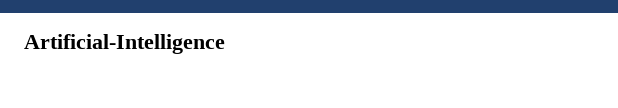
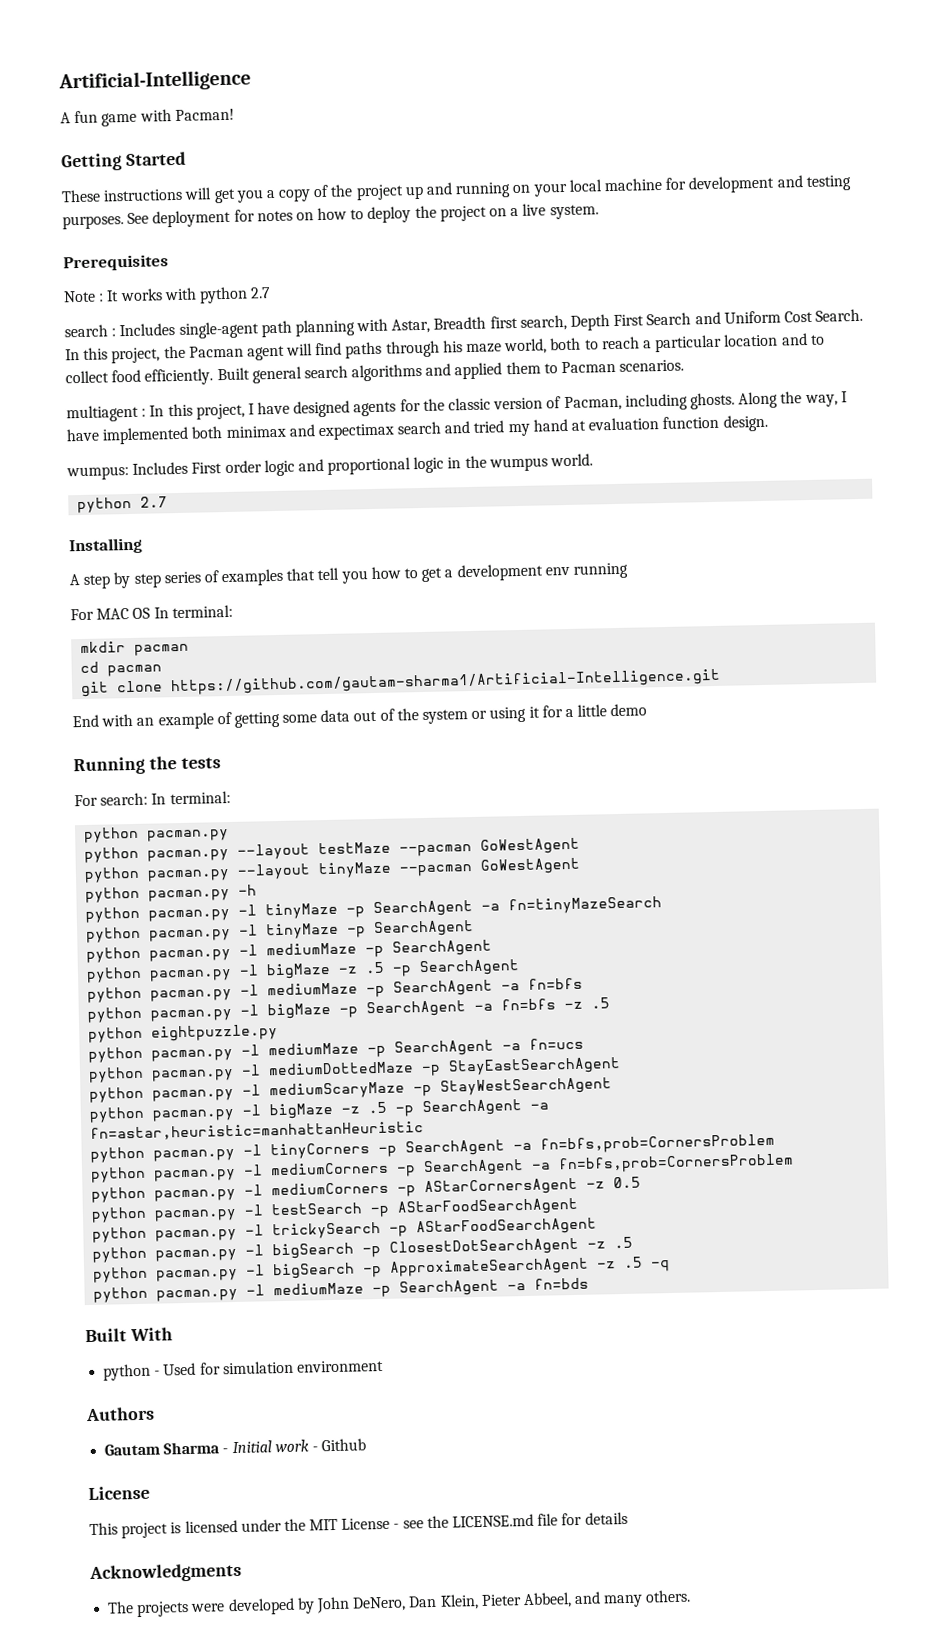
(225, 44) none -> [60,108,235,127] [61,151,186,172] [61,175,852,204] [62,203,599,230] [63,254,169,272] [63,286,272,304] [64,308,864,339] [65,333,825,364] [65,359,685,386] [66,391,848,423] [66,414,768,445] [66,453,594,481] [77,496,169,514] [69,537,143,555] [69,562,628,589] [70,604,233,621] [80,641,190,656] [80,661,163,677] [80,668,722,698] [72,703,648,730] [73,756,221,776] [74,790,231,807] [83,826,230,843] [84,837,581,863] [84,857,582,883] [85,884,258,903] [85,896,663,923] [86,919,475,943] [86,939,493,963] [86,959,521,983] [87,977,584,1003] [87,997,611,1023] [88,1024,279,1043] [88,1037,585,1063] [88,1056,622,1083] [89,1077,613,1103] [89,1099,550,1123] [90,1121,425,1141] [90,1133,776,1163] [90,1153,795,1183] [91,1176,642,1203] [91,1197,580,1223] [92,1217,598,1243] [92,1236,634,1263] [93,1256,671,1283] [93,1277,590,1303] [85,1327,173,1343] [103,1359,384,1381] [85,1406,155,1422] [104,1438,367,1456] [88,1485,150,1501] [89,1511,628,1539] [89,1562,242,1584] [107,1589,692,1618] // A fun game with Pacman! // Getting Started // These instructions will get you a copy of the project up and running on your local machine for development and testing purposes. See deployment for notes on how to deploy the project on a live system. // Prerequisites // Note : It works with python 2.7 // search : Includes single-agent path planning with Astar, Breadth first search, Depth First Search and Uniform Cost Search. In this project, the Pacman agent will find paths through his maze world, both to reach a particular location and to collect food efficiently. Built general search algorithms and applied them to Pacman scenarios. // multiagent : In this project, I have designed agents for the classic version of Pacman, including ghosts. Along the way, I have implemented both minimax and expectimax search and tried my hand at evaluation function design. // wumpus: Includes First order logic and proportional logic in the wumpus world. // python 2.7 // Installing // A step by step series of examples that tell you how to get a development env running // For MAC OS In terminal: // mkdir pacman // cd pacman // git clone https://github.com/gautam-sharma1/Artificial-Intelligence.git // End with an example of getting some data out of the system or using it for a little demo // Running the tests // For search: In terminal: // python pacman.py // python pacman.py --layout testMaze --pacman GoWestAgent // python pacman.py --layout tinyMaze --pacman GoWestAgent // python pacman.py -h // python pacman.py -l tinyMaze -p SearchAgent -a fn=tinyMazeSearch // python pacman.py -l tinyMaze -p SearchAgent // python pacman.py -l mediumMaze -p SearchAgent // python pacman.py -l bigMaze -z .5 -p SearchAgent // python pacman.py -l mediumMaze -p SearchAgent -a fn=bfs // python pacman.py -l bigMaze -p SearchAgent -a fn=bfs -z .5 // python eightpuzzle.py // python pacman.py -l mediumMaze -p SearchAgent -a fn=ucs // python pacman.py -l mediumDottedMaze -p StayEastSearchAgent // python pacman.py -l mediumScaryMaze -p StayWestSearchAgent // python pacman.py -l bigMaze -z .5 -p SearchAgent -a fn=astar,heuristic=manhattanHeuristic // python pacman.py -l tinyCorners -p SearchAgent -a fn=bfs,prob=CornersProblem // python pacman.py -l mediumCorners -p SearchAgent -a fn=bfs,prob=CornersProblem // python pacman.py -l mediumCorners -p AStarCornersAgent -z 0.5 // python pacman.py -l testSearch -p AStarFoodSearchAgent // python pacman.py -l trickySearch -p AStarFoodSearchAgent // python pacman.py -l bigSearch -p ClosestDotSearchAgent -z .5 // python pacman.py -l bigSearch -p ApproximateSearchAgent -z .5 -q // python pacman.py -l mediumMaze -p SearchAgent -a fn=bds // Built With // python - Used for simulation environment // Authors // Gautam Sharma - Initial work - Github // License // This project is licensed under the MIT License - see the LICENSE.md file for details // Acknowledgments // The projects were developed by John DeNero, Dan Klein, Pieter Abbeel, and many others.

